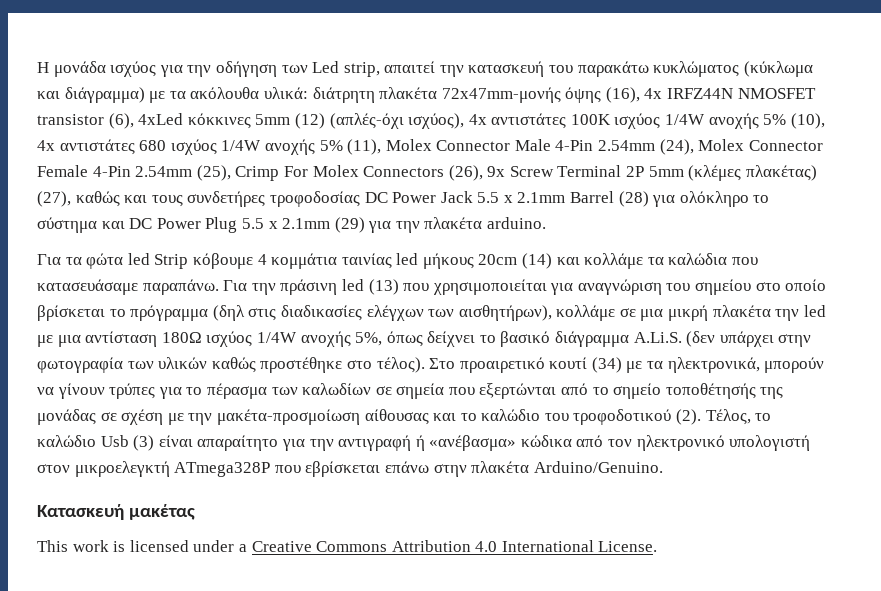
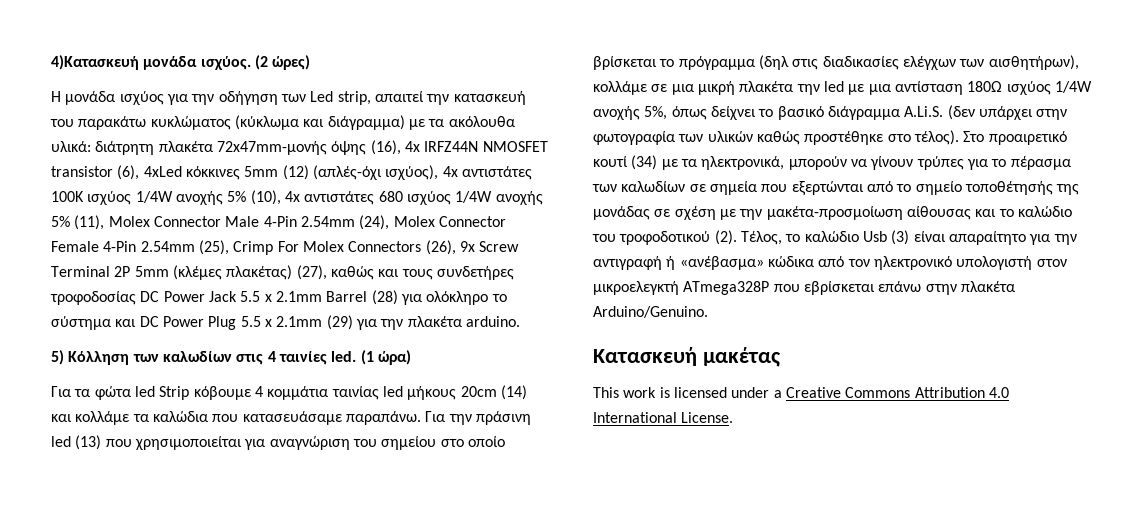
(37, 67) none -> [51,55,311,70] 4)Κατασκευή μονάδα ισχύος. (2 ώρες) //
(547, 223) none -> [51,350,411,365] // 5) Κόλληση των καλωδίων στις 4 ταινίες led. (1 ώρα)

